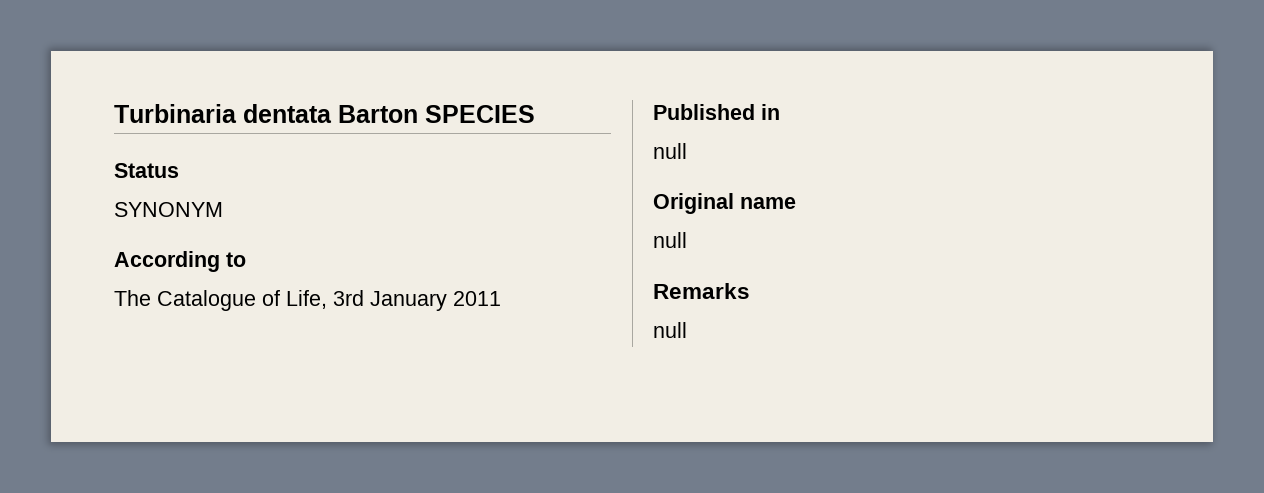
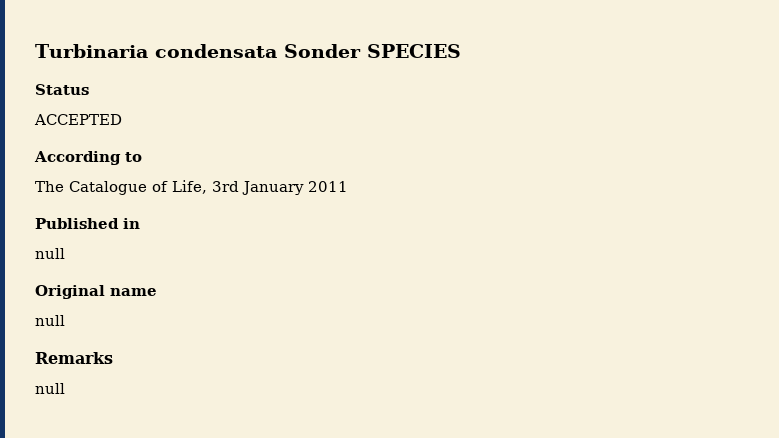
[243,104,418,123] dentata Barton -> [154,44,361,58] condensata Sonder
[114,202,223,217] SYNONYM -> [34,114,122,125] ACCEPTED

